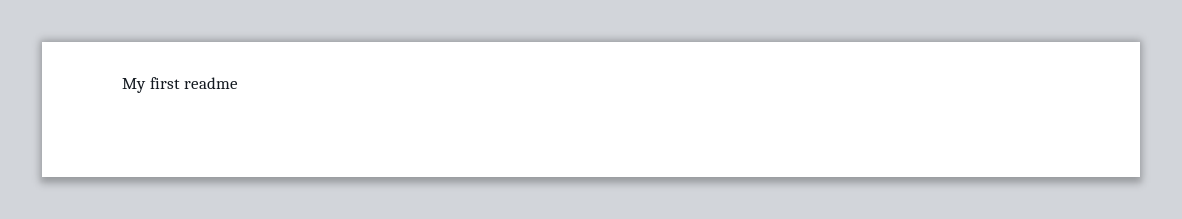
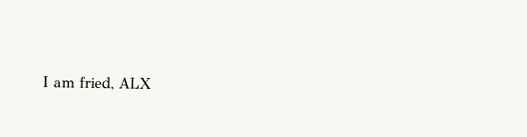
[122,77,239,93] My first readme -> [42,76,152,91] I am fried, ALX

